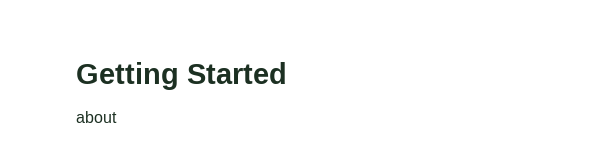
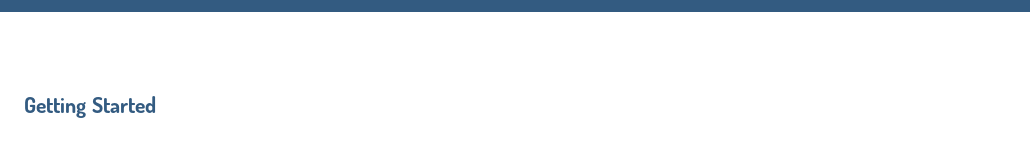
[76,111,117,123] // about -> (156, 104) none

